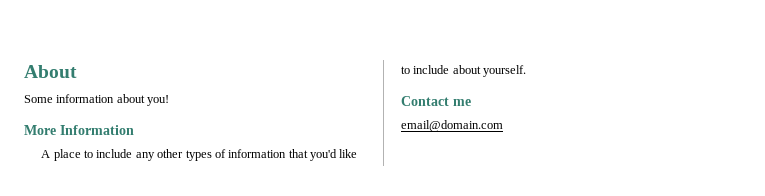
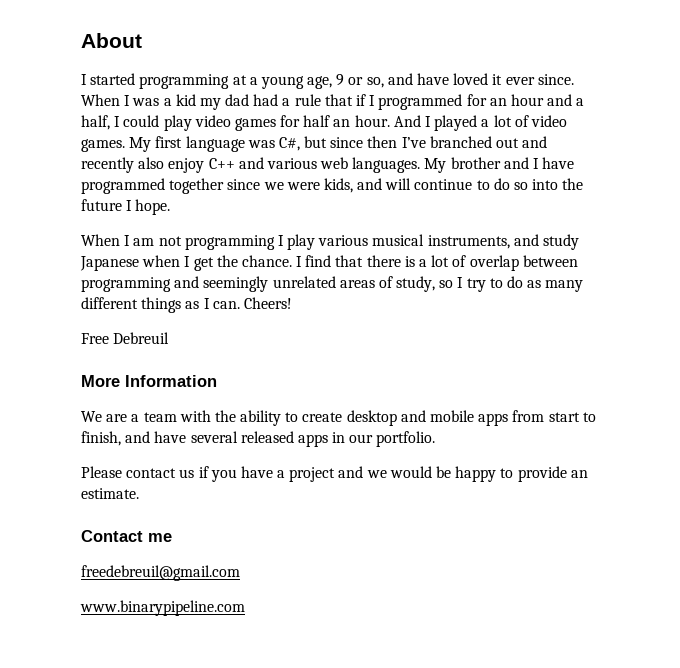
[24,94,170,106] [24,125,134,135] [41,149,358,161] [401,65,527,77] Some information about you! // More Information // A place to include any other types of information that you'd like to include about yourself. -> [81,73,574,89] [81,94,585,110] [81,115,567,131] [81,136,548,152] [81,157,575,173] [81,178,584,194] [81,199,171,215] [81,234,580,250] [80,255,578,271] [81,276,584,292] [81,297,292,313] [81,332,170,344] [81,375,217,387] [81,410,596,426] [81,431,436,447] [81,466,588,482] [81,488,139,499] I started programming at a young age, 9 or so, and have loved it ever since. When I was a kid my dad had a rule that if I programmed for an hour and a half, I could play video games for half an hour. And I played a lot of video games. My first language was C#, but since then I’ve branched out and recently also enjoy C++ and various web languages. My brother and I have programmed together since we were kids, and will continue to do so into the future I hope. // When I am not programming I play various musical instruments, and study Japanese when I get the chance. I find that there is a lot of overlap between programming and seemingly unrelated areas of study, so I try to do as many different things as I can. Cheers! // Free Debreuil // More Information // We are a team with the ability to create desktop and mobile apps from start to finish, and have several released apps in our portfolio. // Please contact us if you have a project and we would be happy to provide an estimate.
[401,120,503,132] email@domain.com -> [81,565,240,581] [80,600,245,616] freedebreuil@gmail.com // www.binarypipeline.com

